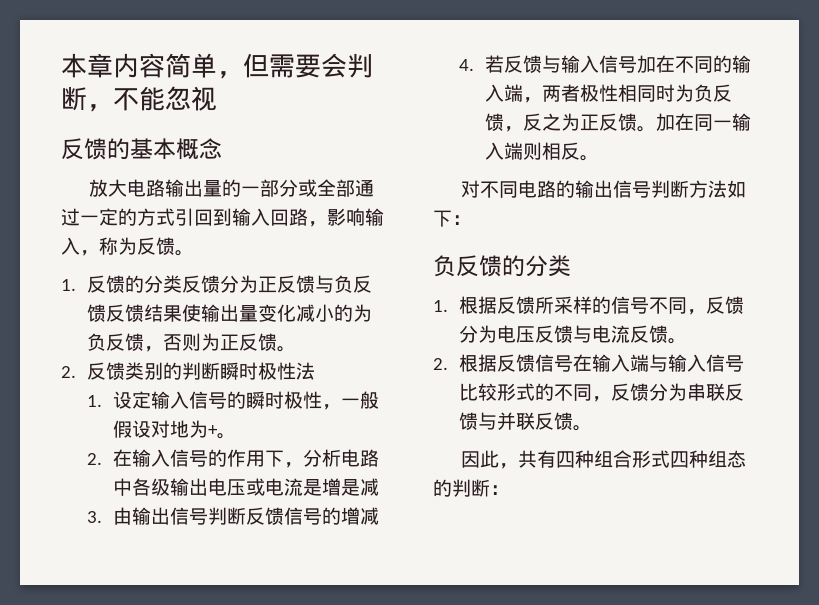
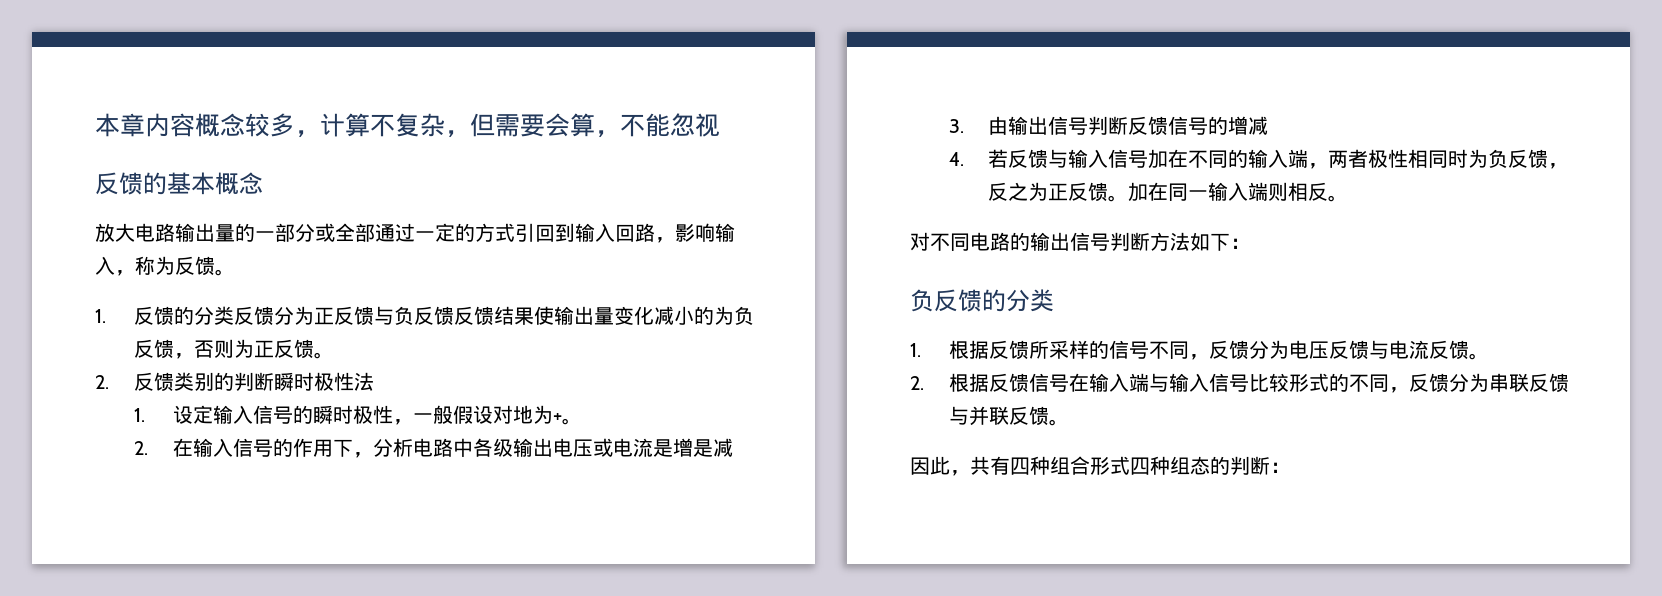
[165,53,217,78] 简单 -> [195,113,445,138] 概念较多，计算不复杂
[347,53,373,78] [61,86,87,111] 判断 -> [570,113,595,137] 算

